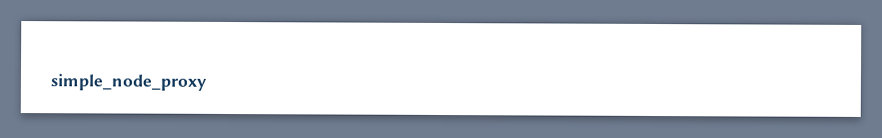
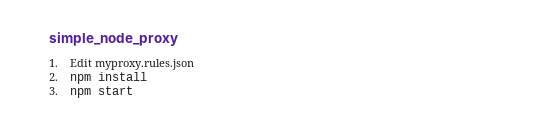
(207, 82) none -> [49,59,195,70] [49,72,148,84] [49,86,134,98] // 1. Edit myproxy.rules.json // 2. npm install // 3. npm start

